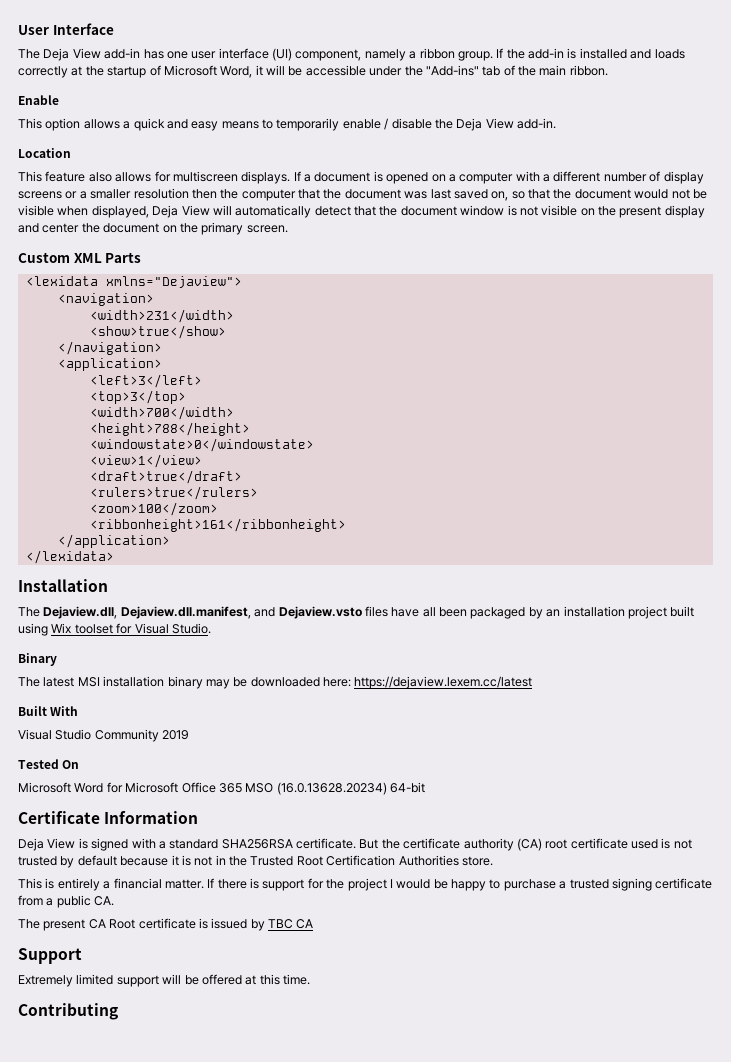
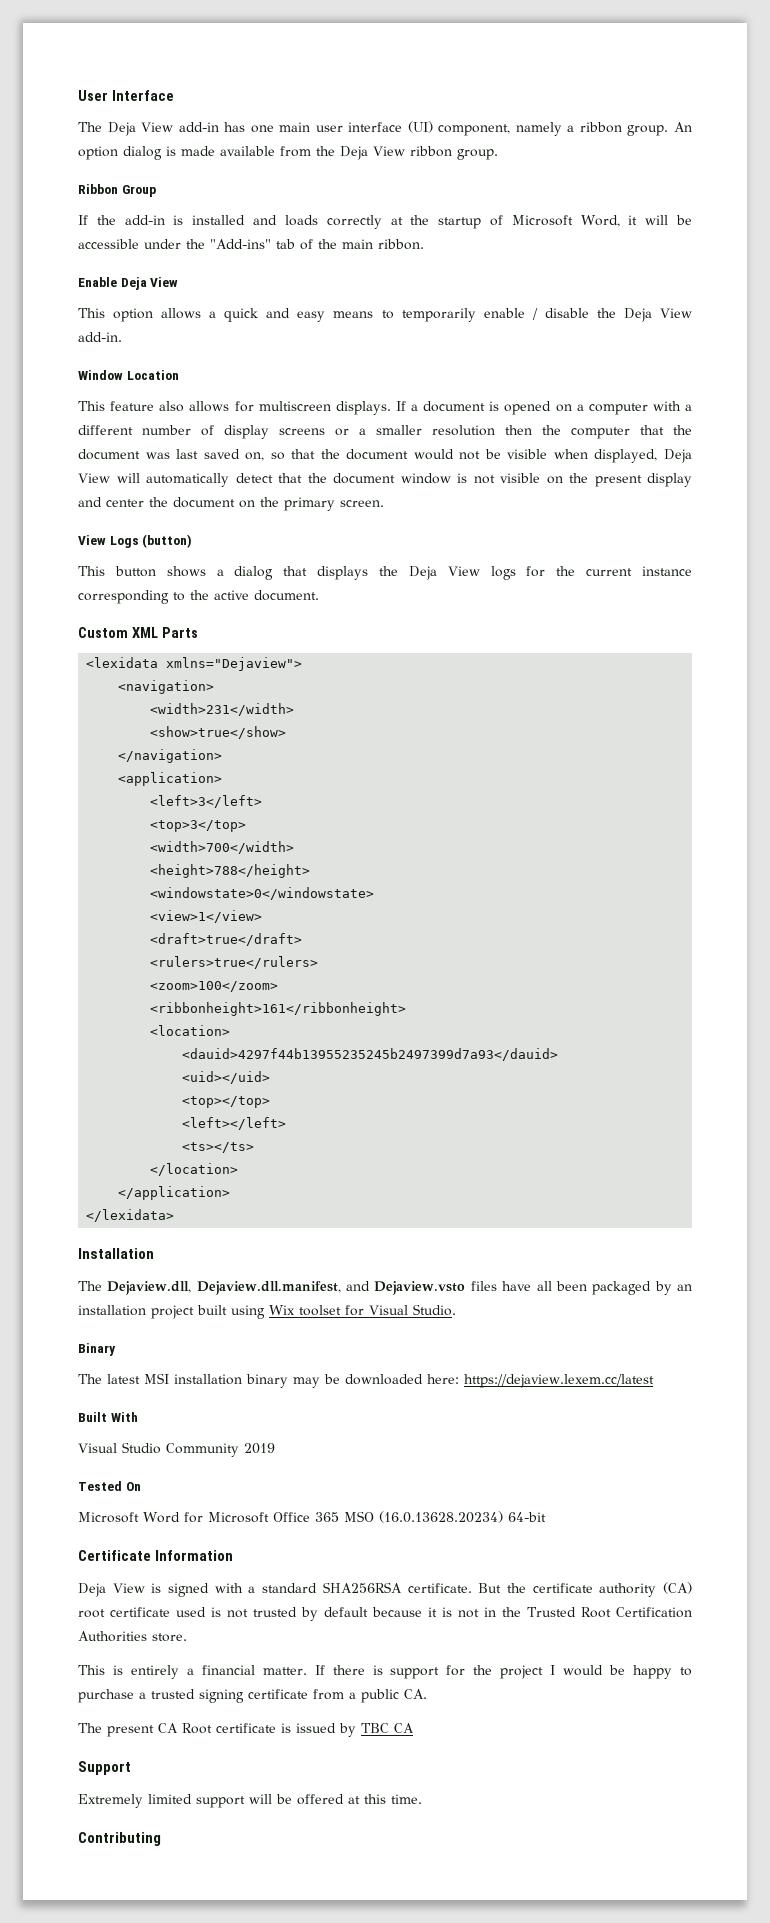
(188, 55) none -> [279,122,311,132] main
(493, 56) none -> [674,122,693,132] [78,146,498,160] [78,184,156,197] An option dialog is made available from the Deja View ribbon group. // Ribbon Group //
(59, 100) none -> [120,277,179,290] Deja View
(556, 123) none -> [78,370,123,380] Window
(288, 229) none -> [78,534,193,548] [78,566,692,580] [78,590,319,604] // View Logs (button) // This button shows a dialog that displays the Deja View logs for the current instance corresponding to the active document.
(346, 525) none -> [150,1025,231,1036] [182,1048,559,1061] [182,1071,271,1084] [182,1096,271,1108] [182,1117,287,1130] [182,1142,255,1153] [150,1163,239,1176] // <location> // <dauid>4297f44b13955235245b2497399d7a93</dauid> // <uid></uid> // <top></top> // <left></left> // <ts></ts> // </location>

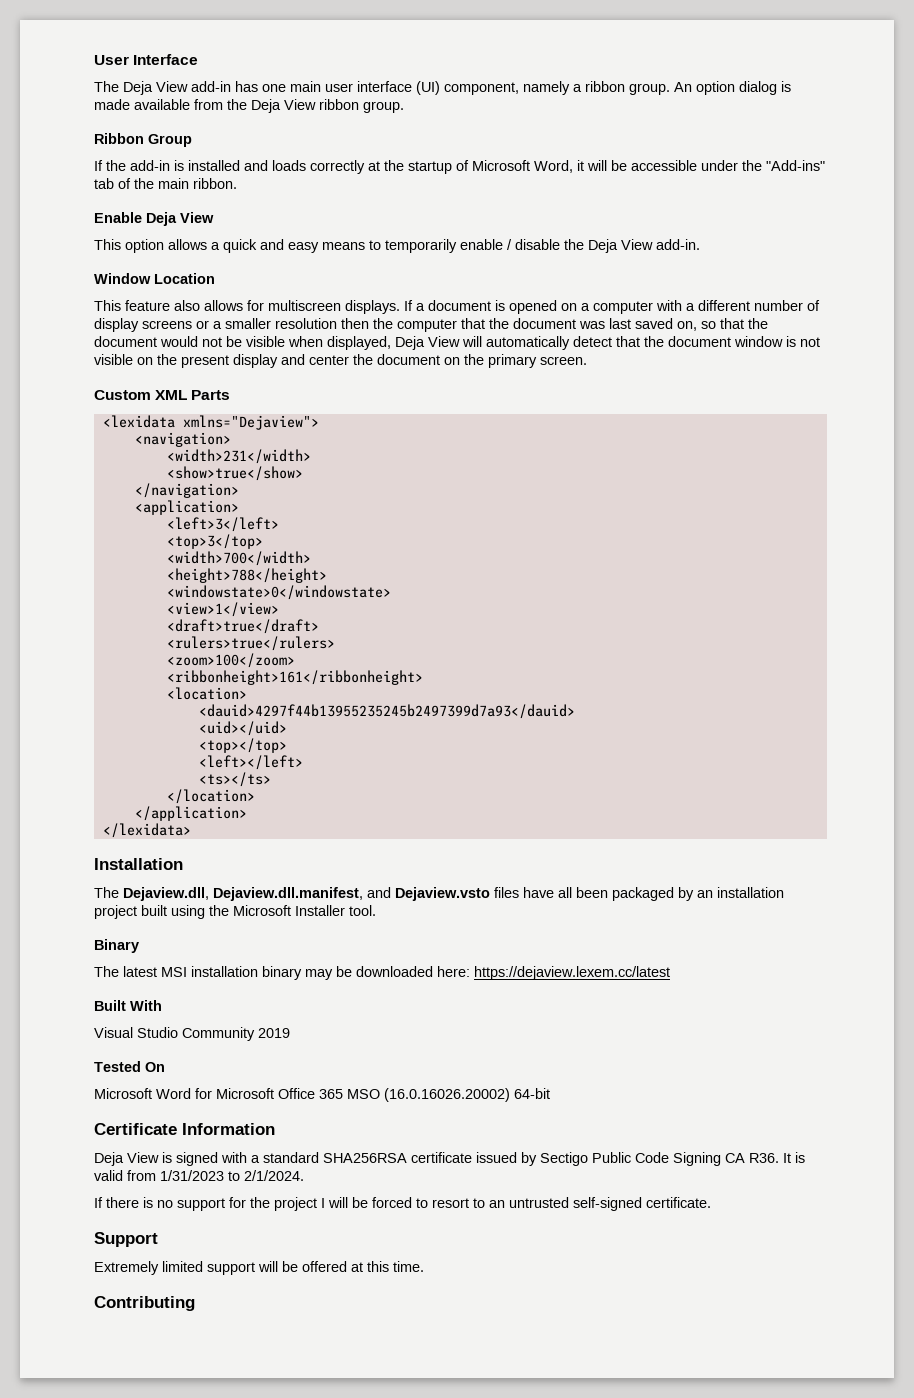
[78,534,193,548] [78,566,692,580] [78,590,319,604] // View Logs (button) // This button shows a dialog that displays the Deja View logs for the current instance corresponding to the active document. -> (587, 360) none
[269,1304,456,1316] Wix toolset for Visual Studio. -> [209,905,376,916] the Microsoft Installer tool.
[379,1511,503,1523] (16.0.13628.20234) -> [384,1088,510,1102] (16.0.16026.20002)
[407,1582,692,1597] [78,1607,692,1621] [78,1631,187,1642] [78,1665,307,1679] certificate. But the certificate authority (CA) root certificate used is not trusted by default because it is not in the Trusted Root Certification Authorities store. // This is entirely a financial matter. -> [411,1152,805,1166] [94,1170,304,1181] certificate issued by Sectigo Public Code Signing CA R36. It is valid from 1/31/2023 to 2/1/2024. //
(383, 1670) none -> [157,1200,173,1208] no
[563,1665,693,1679] [78,1689,427,1703] [78,1723,414,1737] would be happy to purchase a trusted signing certificate from a public CA. // The present CA Root certificate is issued by TBC CA -> [328,1197,711,1211] will be forced to resort to an untrusted self-signed certificate.

